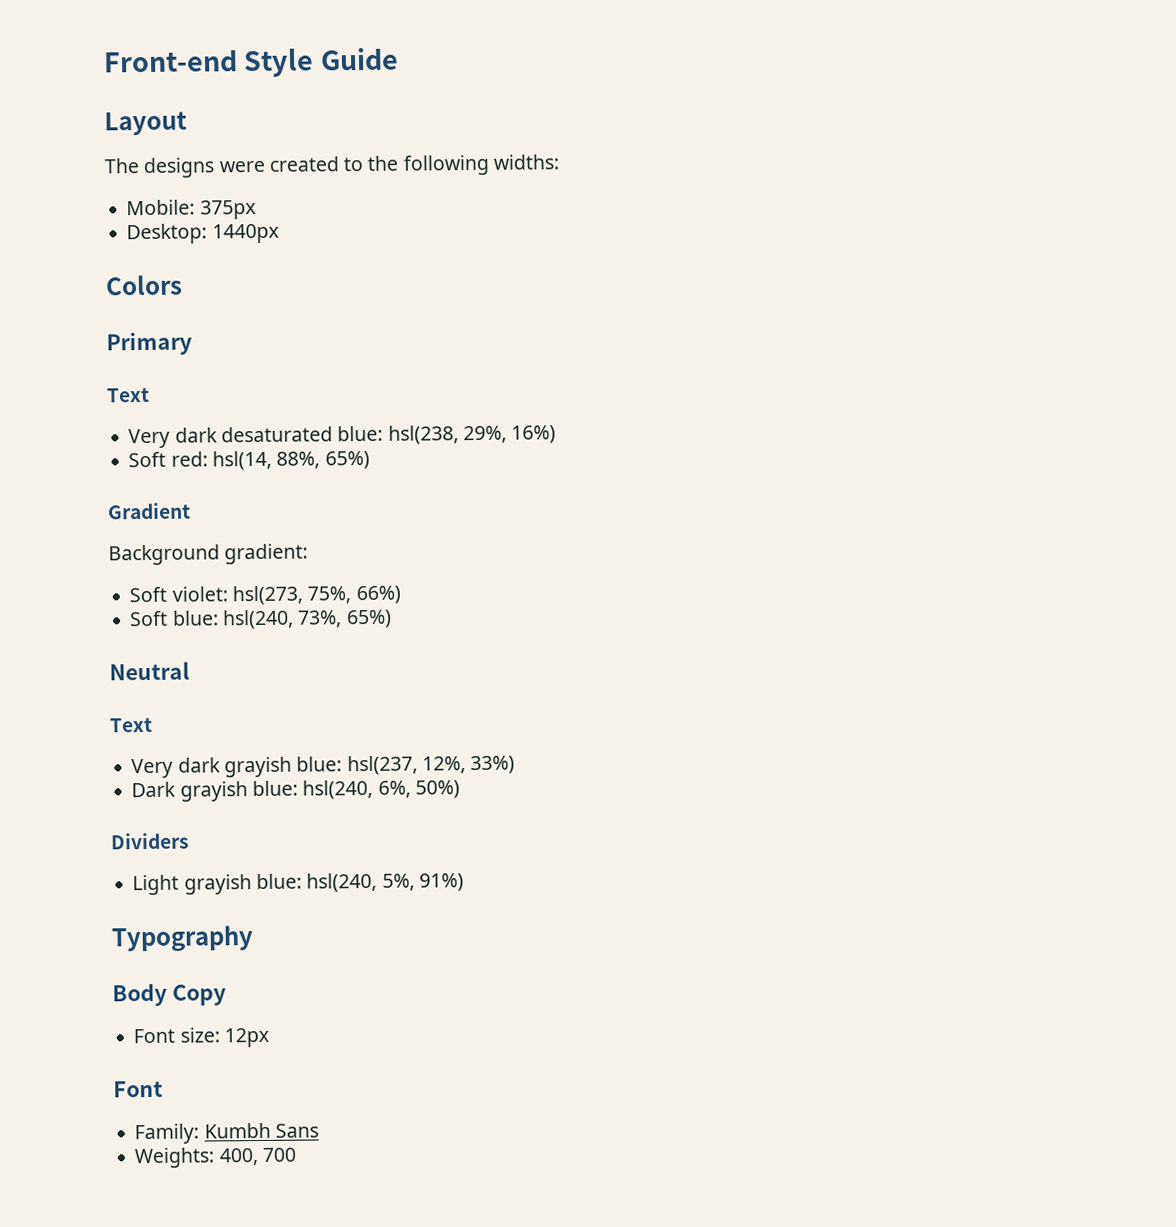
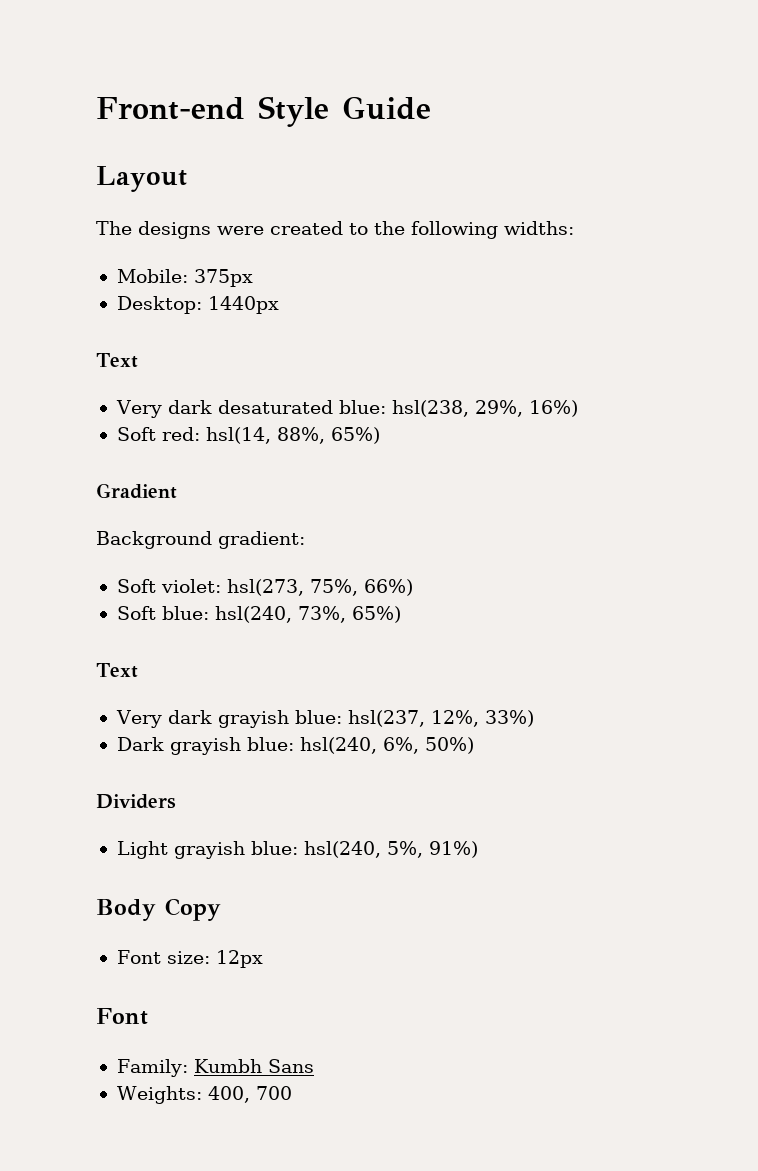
[105,274,183,296] [106,331,193,356] // Colors // Primary -> (279, 305) none
[109,661,190,681] // Neutral -> (401, 614) none
[111,925,254,953] // Typography -> (478, 849) none

